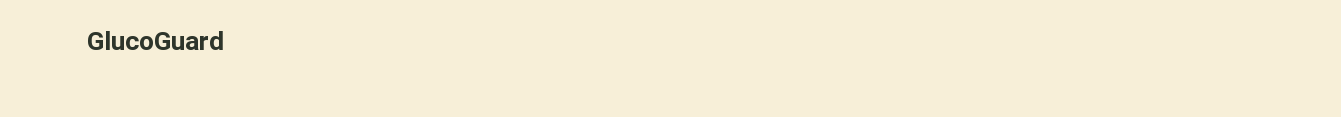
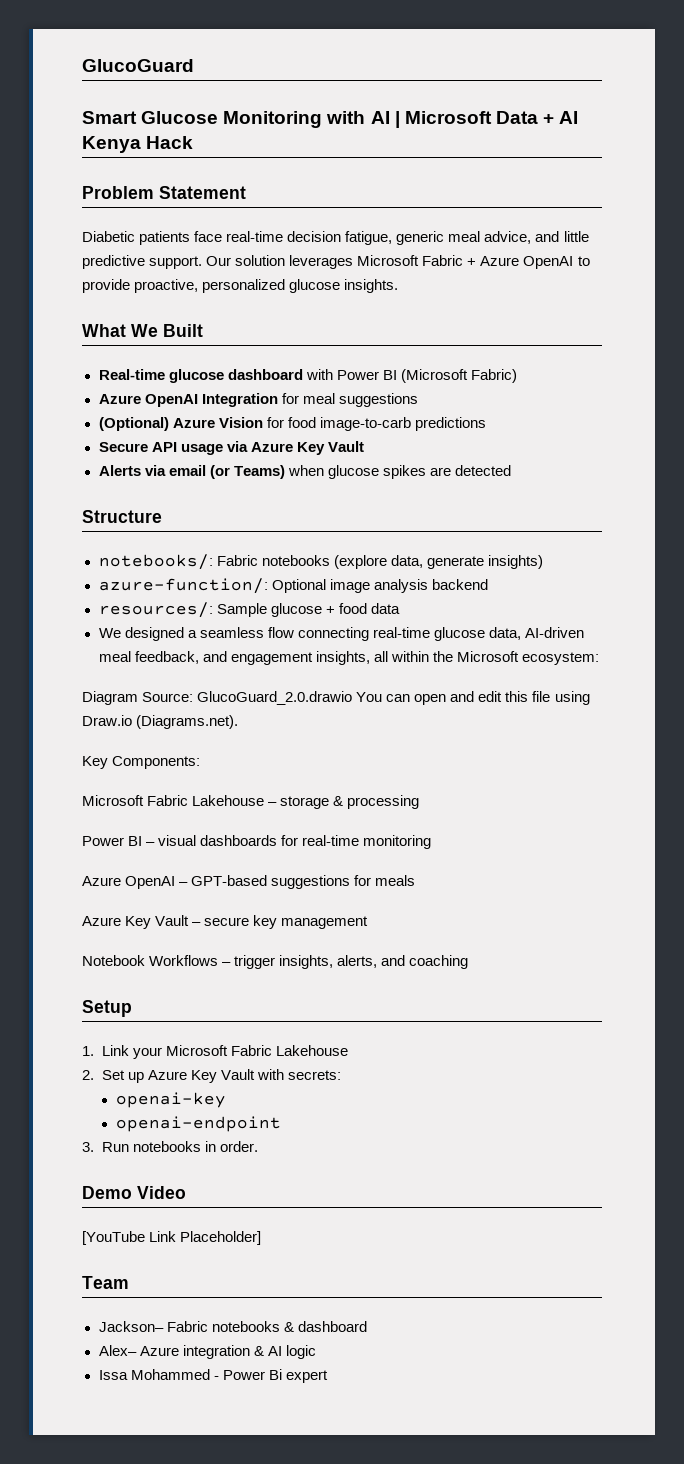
(224, 40) none -> [82,111,579,128] [82,136,194,153] [82,186,246,199] [82,231,589,245] [82,255,590,269] [82,279,399,293] [82,324,203,337] [98,369,517,383] [98,393,418,407] [98,417,486,431] [98,441,364,455] [98,465,511,479] [82,510,162,523] [98,554,543,570] [98,578,488,594] [98,602,400,618] [98,627,584,641] [98,651,599,665] [82,691,590,705] [82,715,239,729] [82,756,201,769] [82,795,420,809] [82,835,432,849] [82,875,416,889] [82,915,369,929] [82,955,469,969] [82,1000,132,1017] [82,1045,348,1059] [82,1069,341,1083] [115,1092,226,1108] [115,1116,281,1132] [82,1141,258,1152] [82,1186,186,1199] [82,1231,262,1245] [82,1276,129,1289] [98,1321,367,1332] [98,1345,316,1359] [98,1369,328,1383] // Smart Glucose Monitoring with AI | Microsoft Data + AI Kenya Hack // Problem Statement // Diabetic patients face real-time decision fatigue, generic meal advice, and little predictive support. Our solution leverages Microsoft Fabric + Azure OpenAI to provide proactive, personalized glucose insights. // What We Built // Real-time glucose dashboard with Power BI (Microsoft Fabric) // Azure OpenAI Integration for meal suggestions // (Optional) Azure Vision for food image-to-carb predictions // Secure API usage via Azure Key Vault // Alerts via email (or Teams) when glucose spikes are detected // Structure // notebooks/: Fabric notebooks (explore data, generate insights) // azure-function/: Optional image analysis backend // resources/: Sample glucose + food data // We designed a seamless flow connecting real-time glucose data, AI-driven meal feedback, and engagement insights, all within the Microsoft ecosystem: // Diagram Source: GlucoGuard_2.0.drawio You can open and edit this file using Draw.io (Diagrams.net). // Key Components: // Microsoft Fabric Lakehouse – storage & processing // Power BI – visual dashboards for real-time monitoring // Azure OpenAI – GPT-based suggestions for meals // Azure Key Vault – secure key management // Notebook Workflows – trigger insights, alerts, and coaching // Setup // 1. Link your Microsoft Fabric Lakehouse // 2. Set up Azure Key Vault with secrets: // openai-key // openai-endpoint // 3. Run notebooks in order. // Demo Video // [YouTube Link Placeholder] // Team // Jackson– Fabric notebooks & dashboard // Alex– Azure integration & AI logic // Issa Mohammed - Power Bi expert

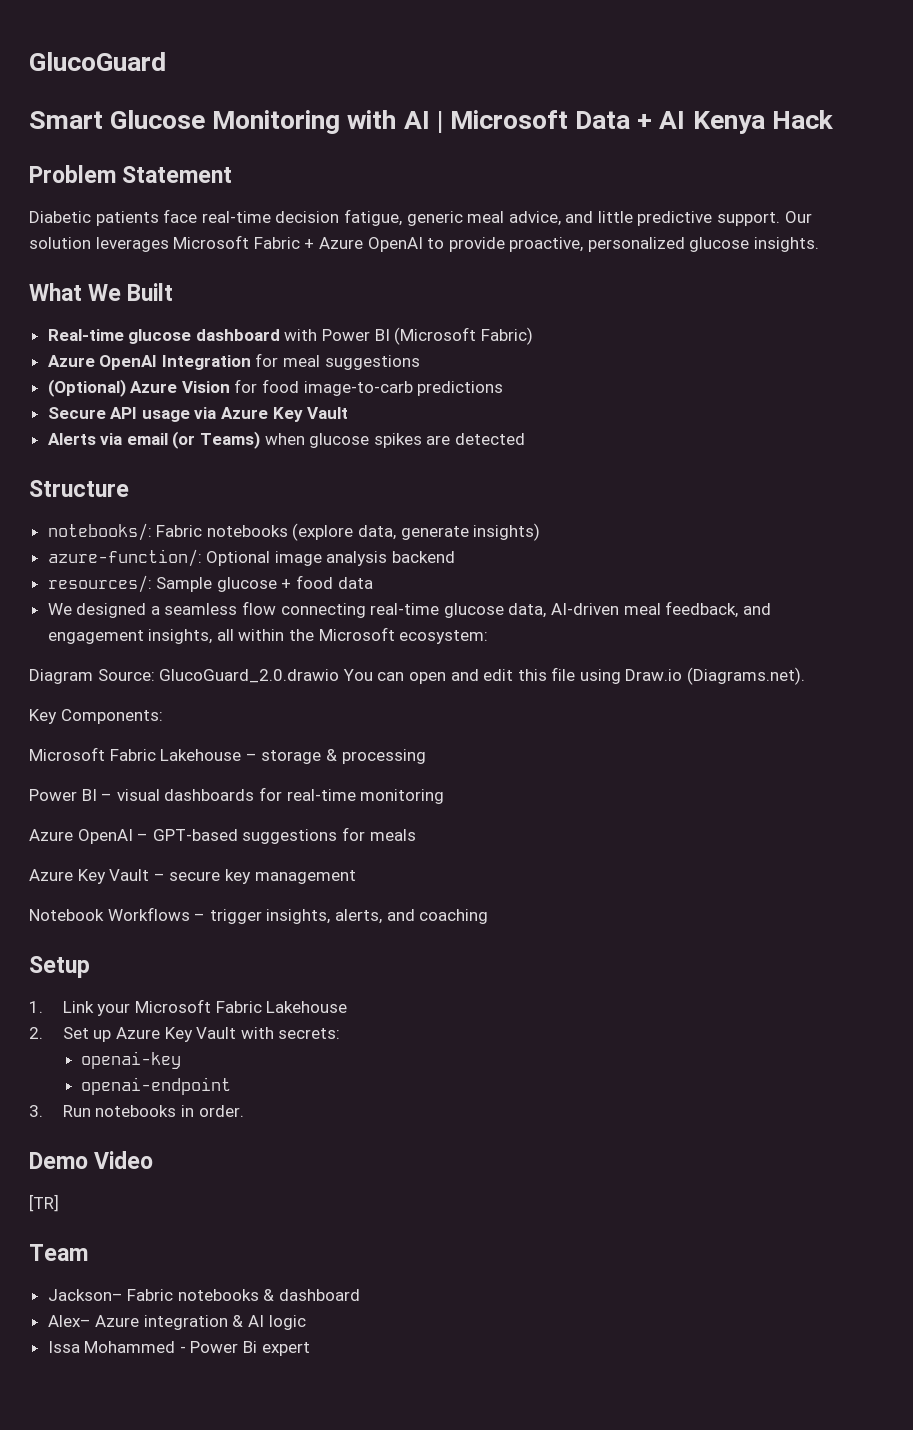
[82,1231,262,1245] [YouTube Link Placeholder] -> [29,1194,59,1212] [TR]

